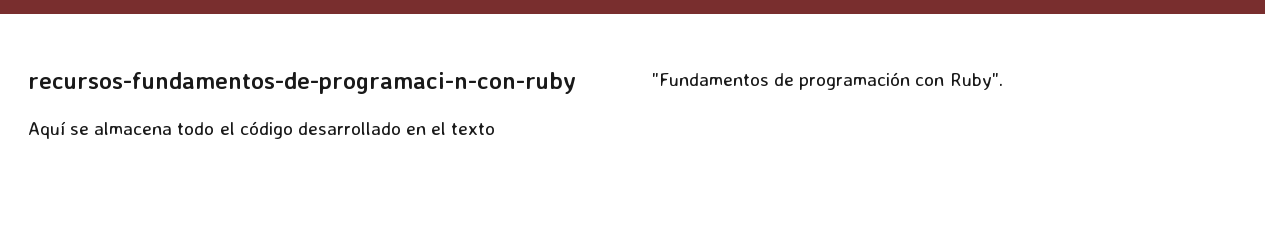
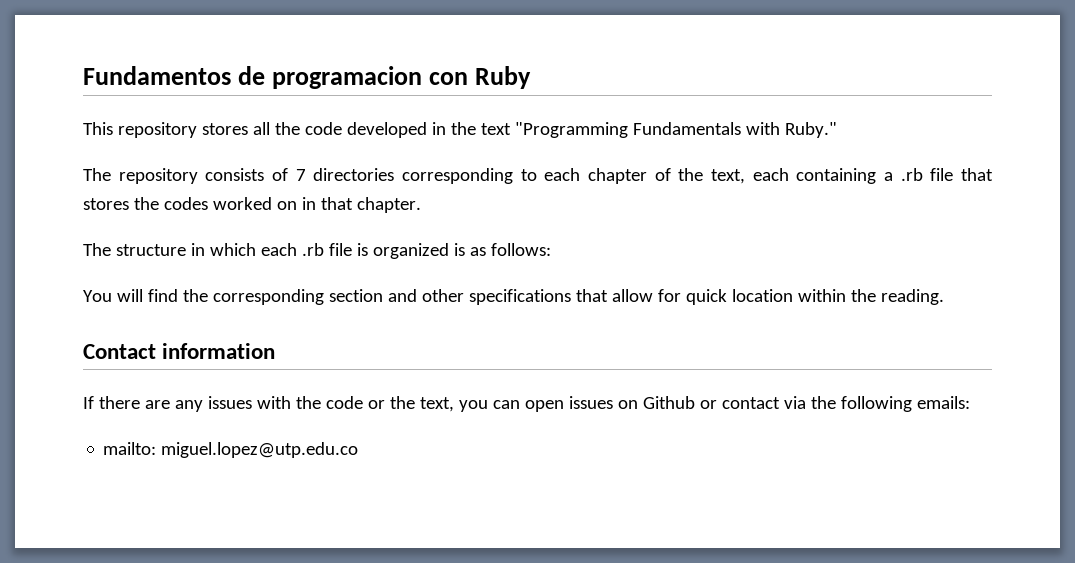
[28,72,576,94] [28,121,496,139] [652,72,1003,90] recursos-fundamentos-de-programaci-n-con-ruby // Aquí se almacena todo el código desarrollado en el texto "Fundamentos de programación con Ruby". -> [83,66,532,89] [83,122,837,138] [83,168,993,184] [83,197,421,213] [83,243,551,259] [83,289,944,305] [83,343,276,359] [83,396,970,412] [103,442,359,458] Fundamentos de programacion con Ruby // This repository stores all the code developed in the text "Programming Fundamentals with Ruby." // The repository consists of 7 directories corresponding to each chapter of the text, each containing a .rb file that stores the codes worked on in that chapter. // The structure in which each .rb file is organized is as follows: // You will find the corresponding section and other specifications that allow for quick location within the reading. // Contact information // If there are any issues with the code or the text, you can open issues on Github or contact via the following emails: // mailto: miguel.lopez@utp.edu.co

